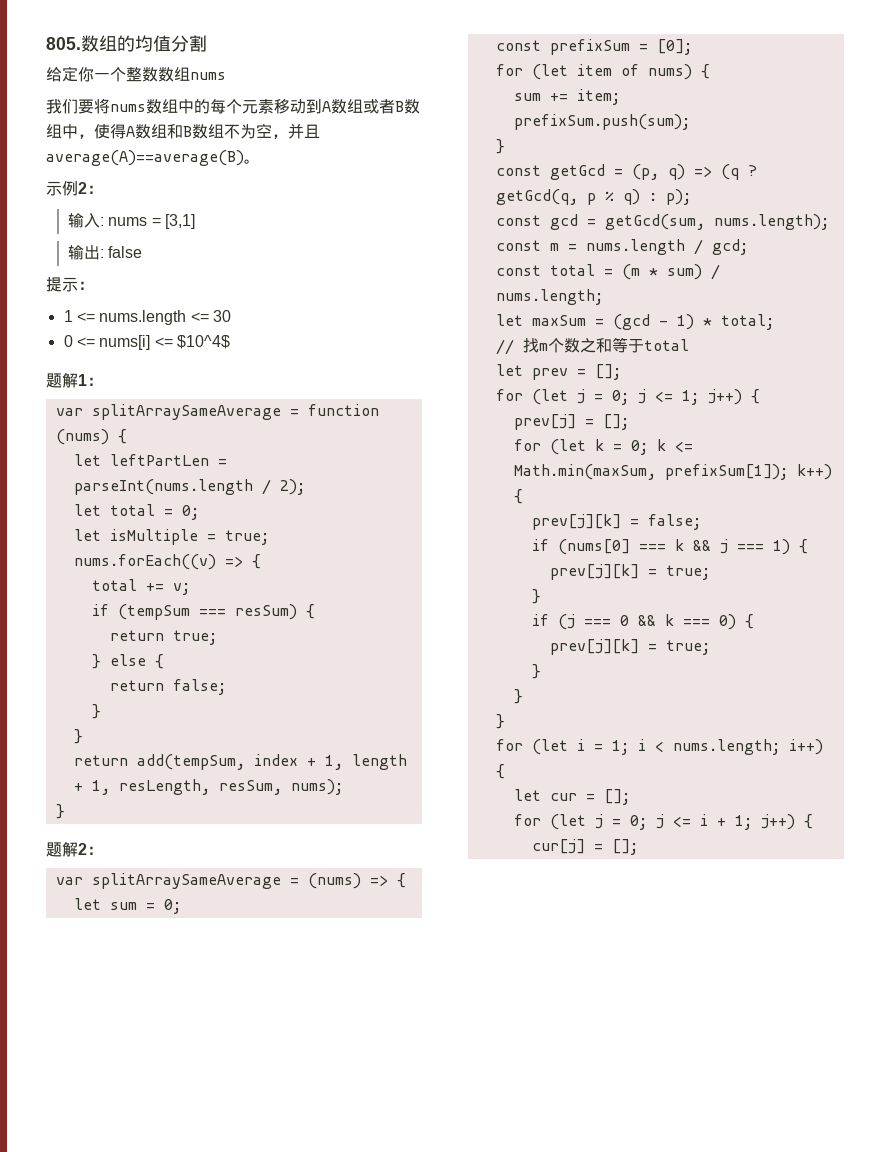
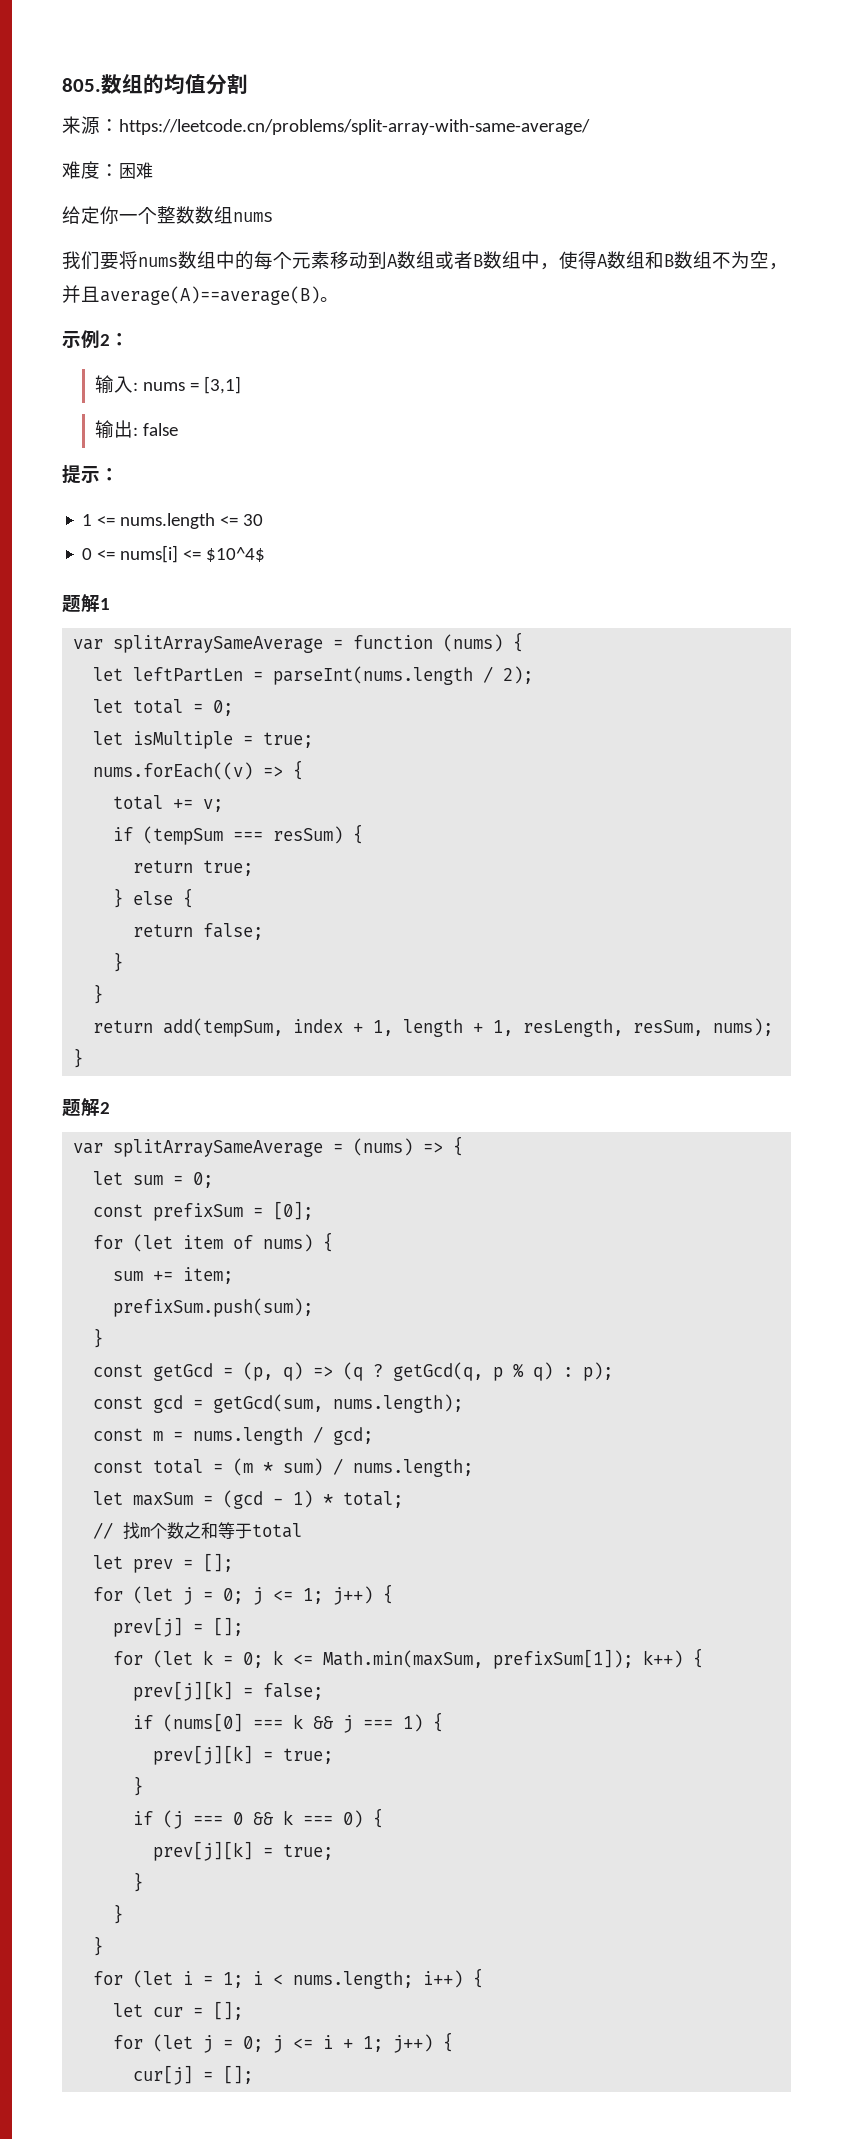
(207, 43) none -> [62,116,590,135] [62,161,153,179] // 来源：https://leetcode.cn/problems/split-array-with-same-average/ // 难度：困难
[87,377,103,386] ： -> (110, 604) none
[87,846,103,855] ： -> (110, 1108) none

